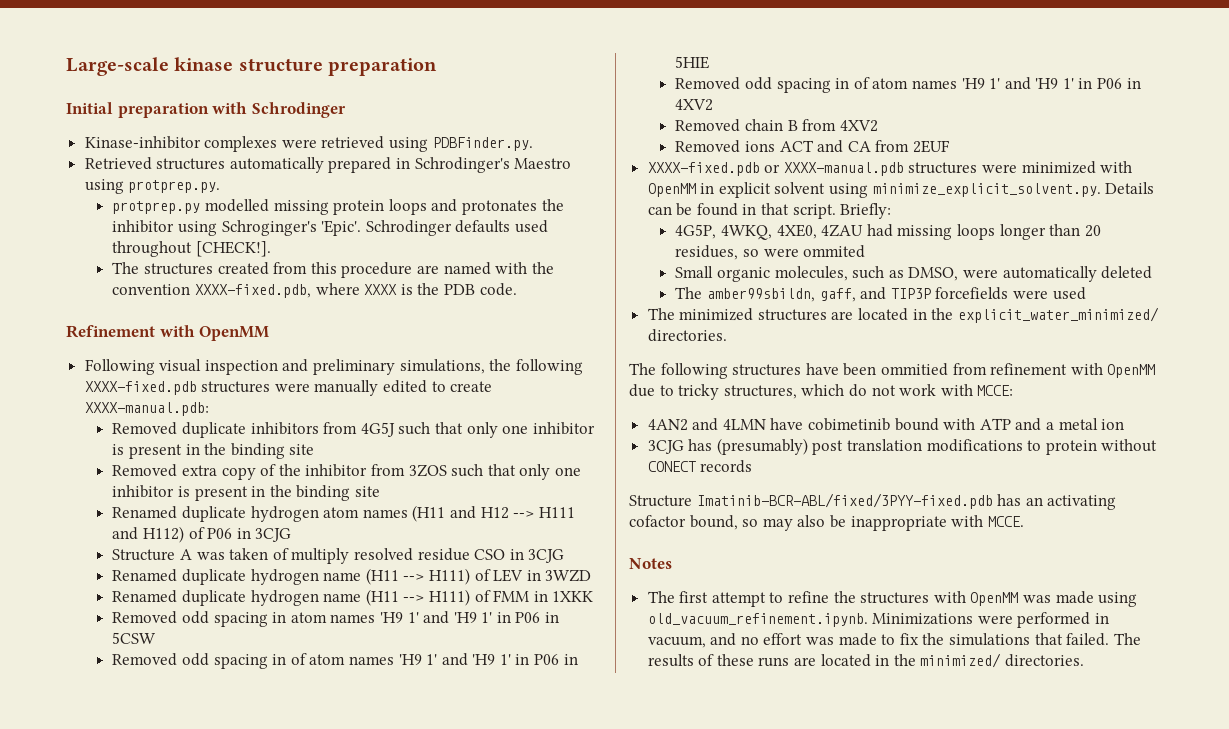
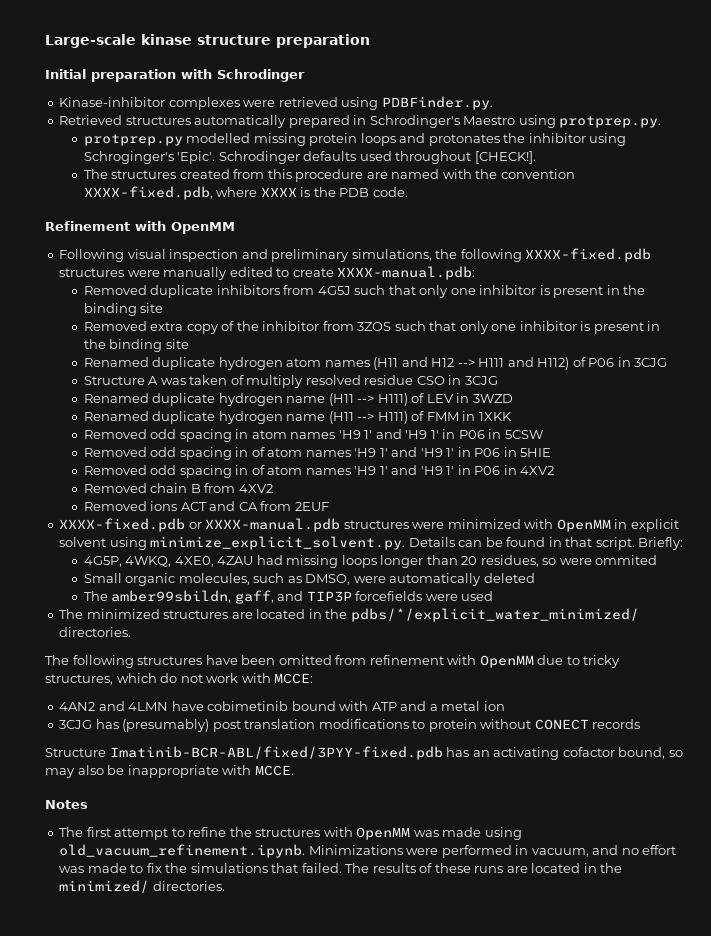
[957,307,1159,323] explicit_water_minimized/ -> [350,608,639,622] pdbs/*/explicit_water_minimized/
[880,363,948,376] ommitied -> [278,655,332,665] omitted

